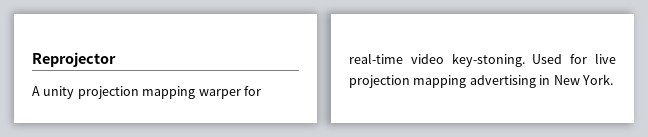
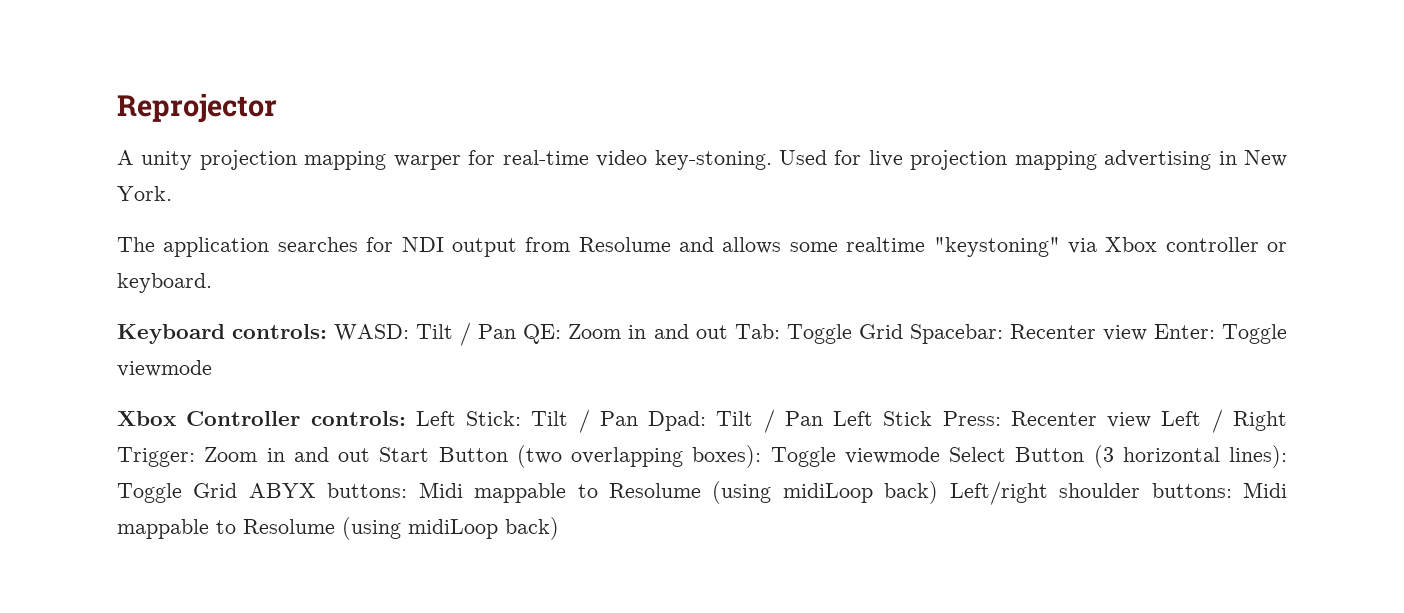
(613, 79) none -> [117,237,1287,257] [117,273,212,293] [117,322,1287,346] [117,360,212,377] [117,409,1288,433] [117,445,1287,468] [117,481,1287,505] [117,517,559,540] // The application searches for NDI output from Resolume and allows some realtime "keystoning" via Xbox controller or keyboard. // Keyboard controls: WASD: Tilt / Pan QE: Zoom in and out Tab: Toggle Grid Spacebar: Recenter view Enter: Toggle viewmode // Xbox Controller controls: Left Stick: Tilt / Pan Dpad: Tilt / Pan Left Stick Press: Recenter view Left / Right Trigger: Zoom in and out Start Button (two overlapping boxes): Toggle viewmode Select Button (3 horizontal lines): Toggle Grid ABYX buttons: Midi mappable to Resolume (using midiLoop back) Left/right shoulder buttons: Midi mappable to Resolume (using midiLoop back)

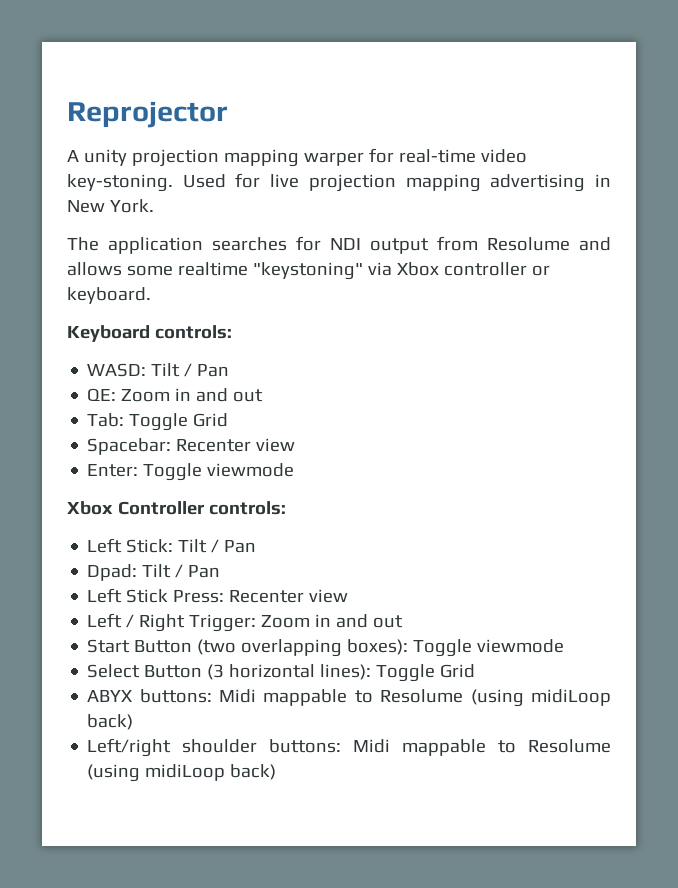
(328, 331) none -> (232, 332) //
(517, 331) none -> (230, 370) //
(728, 332) none -> (264, 395) //
(903, 331) none -> (229, 420) //
(1147, 333) none -> (296, 445) //
(406, 418) none -> (286, 508) //
(638, 418) none -> (257, 546) //
(823, 418) none -> (221, 571) //
(1152, 420) none -> (349, 596) //
(370, 455) none -> (404, 621) //
(940, 455) none -> (565, 646) //
(238, 490) none -> (476, 671) //
(939, 492) none -> (134, 722) //

